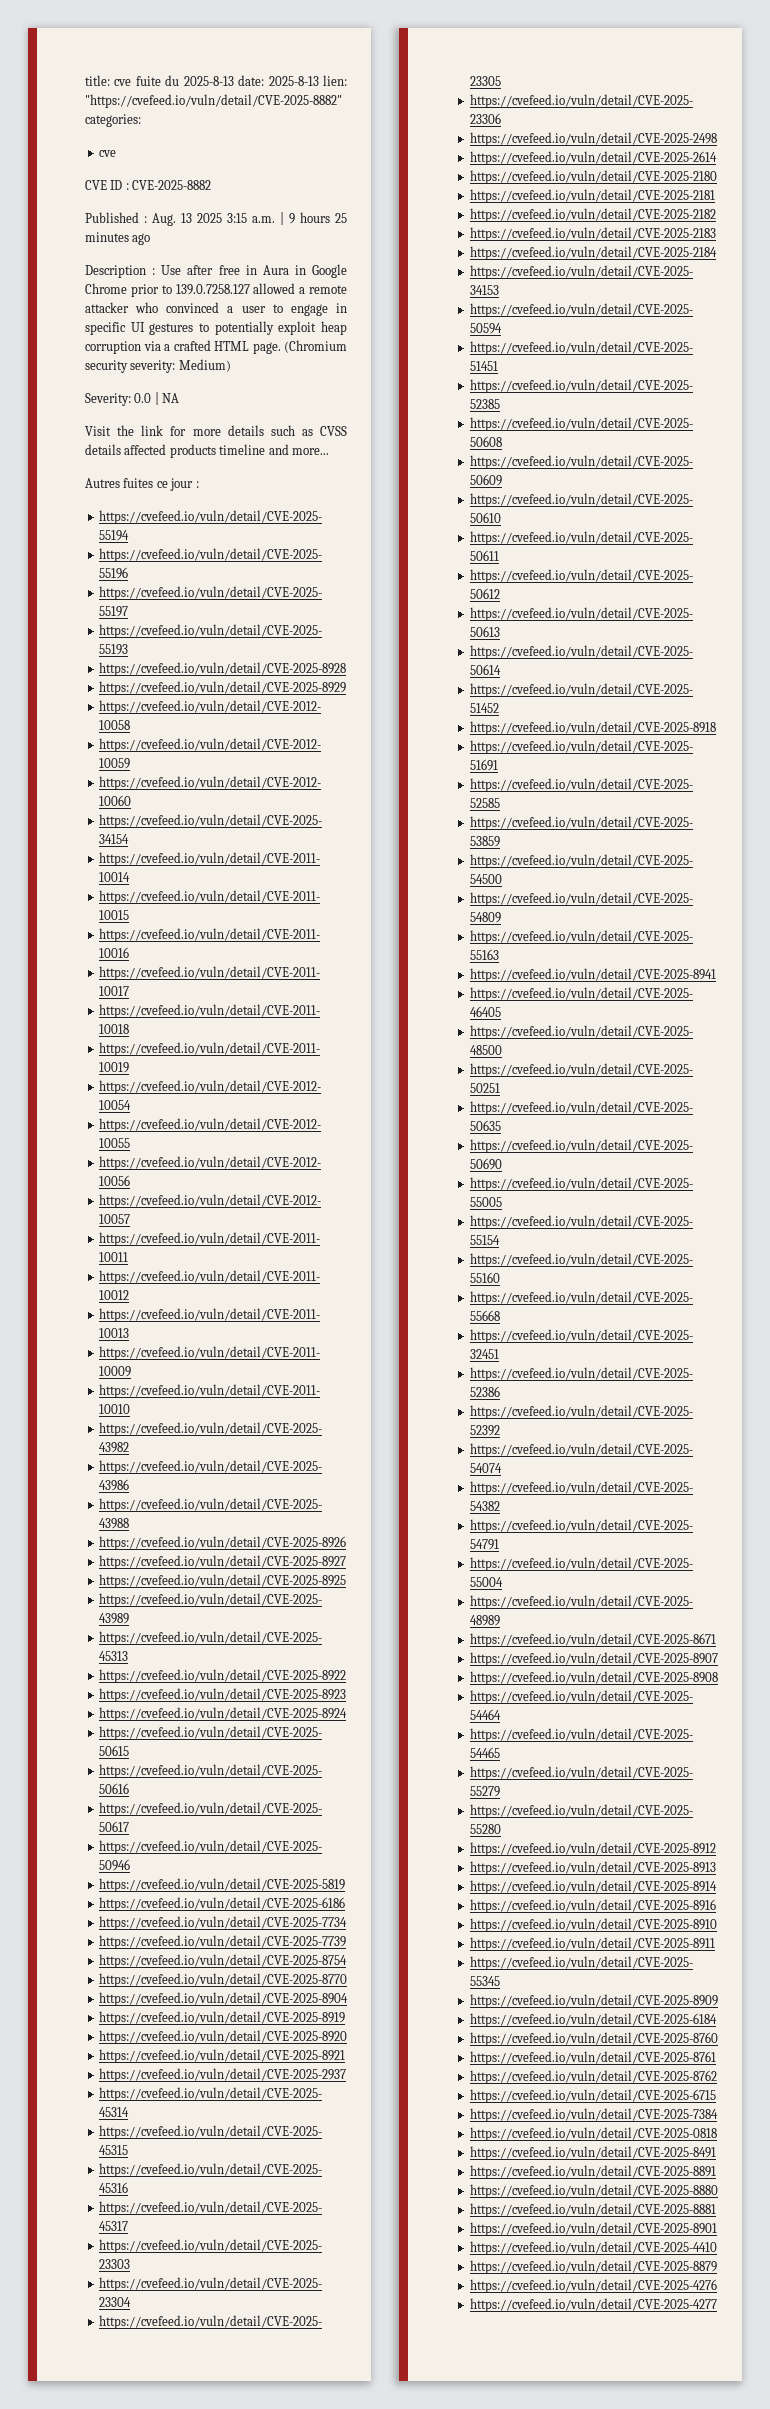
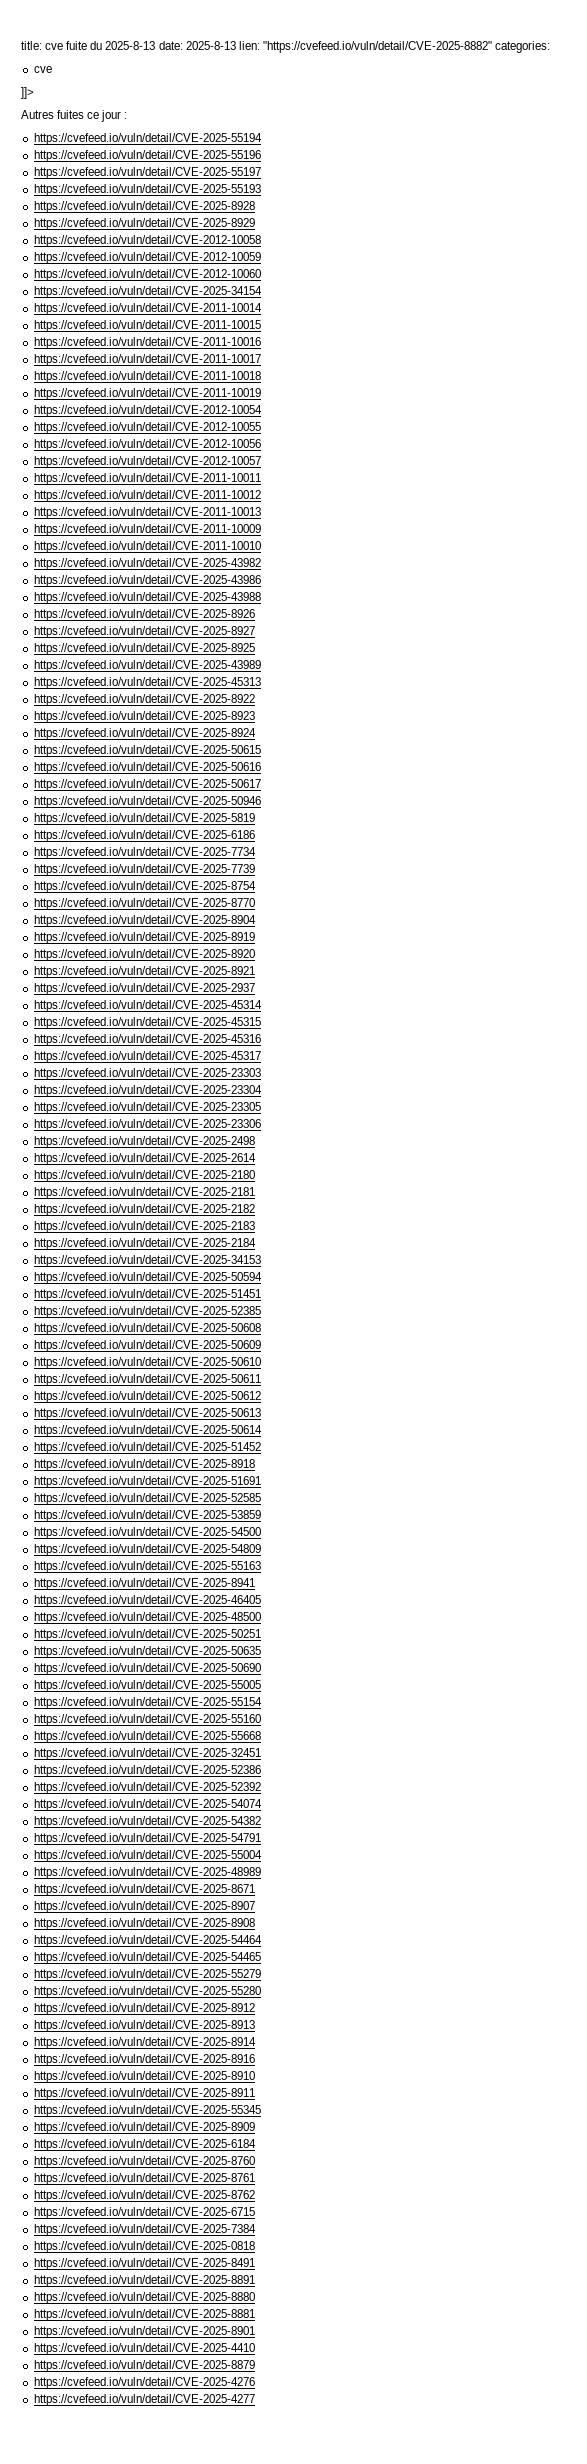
[85,180,212,190] [85,212,347,226] [85,232,151,245] [85,264,347,278] [85,283,347,297] [85,302,347,316] [85,321,347,335] [85,340,347,354] [85,359,231,373] [85,392,180,406] [85,425,347,436] [85,444,329,458] CVE ID : CVE-2025-8882 // Published : Aug. 13 2025 3:15 a.m. | 9 hours 25 minutes ago // Description : Use after free in Aura in Google Chrome prior to 139.0.7258.127 allowed a remote attacker who convinced a user to engage in specific UI gestures to potentially exploit heap corruption via a crafted HTML page. (Chromium security severity: Medium) // Severity: 0.0 | NA // Visit the link for more details such as CVSS details affected products timeline and more... -> [21,87,34,99] ]]>

